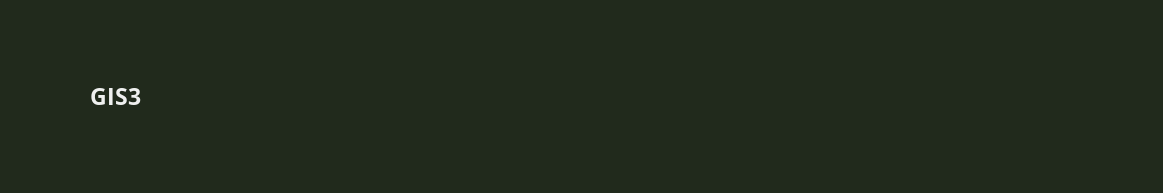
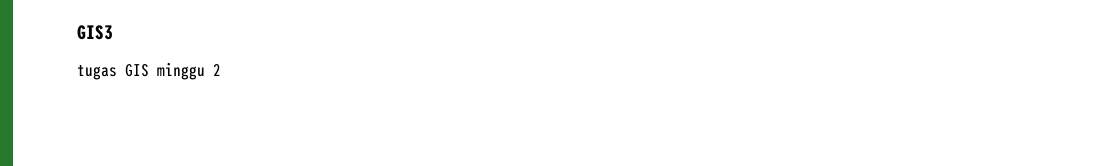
(141, 96) none -> [77,62,221,80] // tugas GIS minggu 2

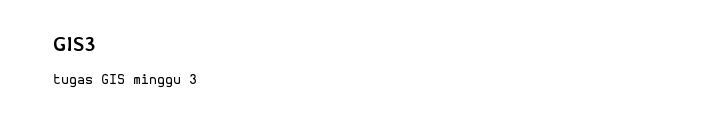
[213,64,221,76] 2 -> [189,74,197,84] 3

